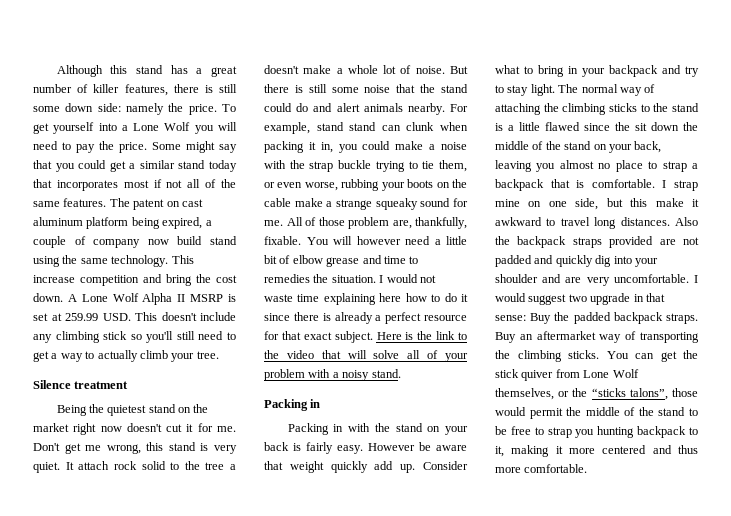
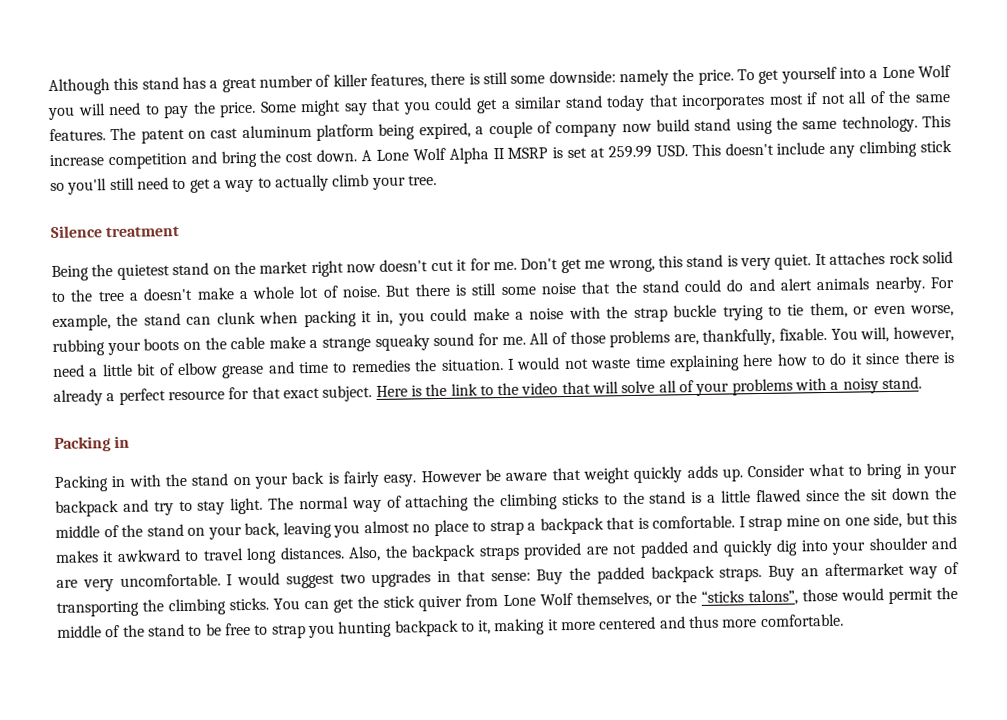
[65,103,121,112] down side: -> [548,70,616,84] downside:
[78,461,110,470] attach -> [829,252,886,265] attaches
[316,122,344,131] stand -> [116,313,139,327] the
[348,217,389,229] problem -> [609,330,671,348] problems
[333,236,401,245] will however -> [860,326,954,343] will, however,
[264,369,305,381] problem -> [731,378,793,396] problems
[374,461,394,470] add -> [686,465,718,479] adds
[655,198,684,207] make -> [55,550,99,563] makes
[675,217,698,226] Also -> [348,545,382,562] Also,
[590,293,631,305] upgrade -> [371,570,432,588] upgrades

